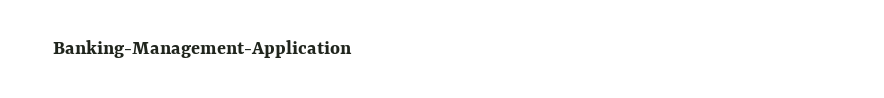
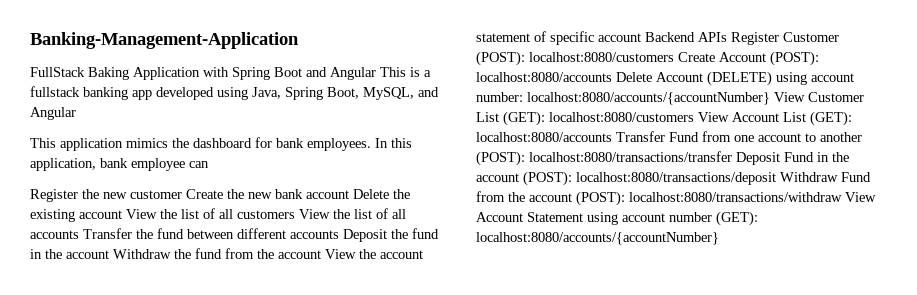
(352, 49) none -> [30,67,431,80] [30,86,439,100] [30,107,76,120] [30,137,412,151] [30,158,209,171] [30,189,410,202] [30,208,406,222] [30,228,439,242] [30,248,423,259] [476,31,839,45] [476,51,819,66] [476,71,854,86] [476,92,864,105] [476,111,852,126] [476,131,862,142] [476,151,849,166] [476,171,871,186] [476,191,876,206] [476,211,758,226] [476,232,719,245] // FullStack Baking Application with Spring Boot and Angular This is a fullstack banking app developed using Java, Spring Boot, MySQL, and Angular // This application mimics the dashboard for bank employees. In this application, bank employee can // Register the new customer Create the new bank account Delete the existing account View the list of all customers View the list of all accounts Transfer the fund between different accounts Deposit the fund in the account Withdraw the fund from the account View the account statement of specific account Backend APIs Register Customer (POST): localhost:8080/customers Create Account (POST): localhost:8080/accounts Delete Account (DELETE) using account number: localhost:8080/accounts/{accountNumber} View Customer List (GET): localhost:8080/customers View Account List (GET): localhost:8080/accounts Transfer Fund from one account to another (POST): localhost:8080/transactions/transfer Deposit Fund in the account (POST): localhost:8080/transactions/deposit Withdraw Fund from the account (POST): localhost:8080/transactions/withdraw View Account Statement using account number (GET): localhost:8080/accounts/{accountNumber}

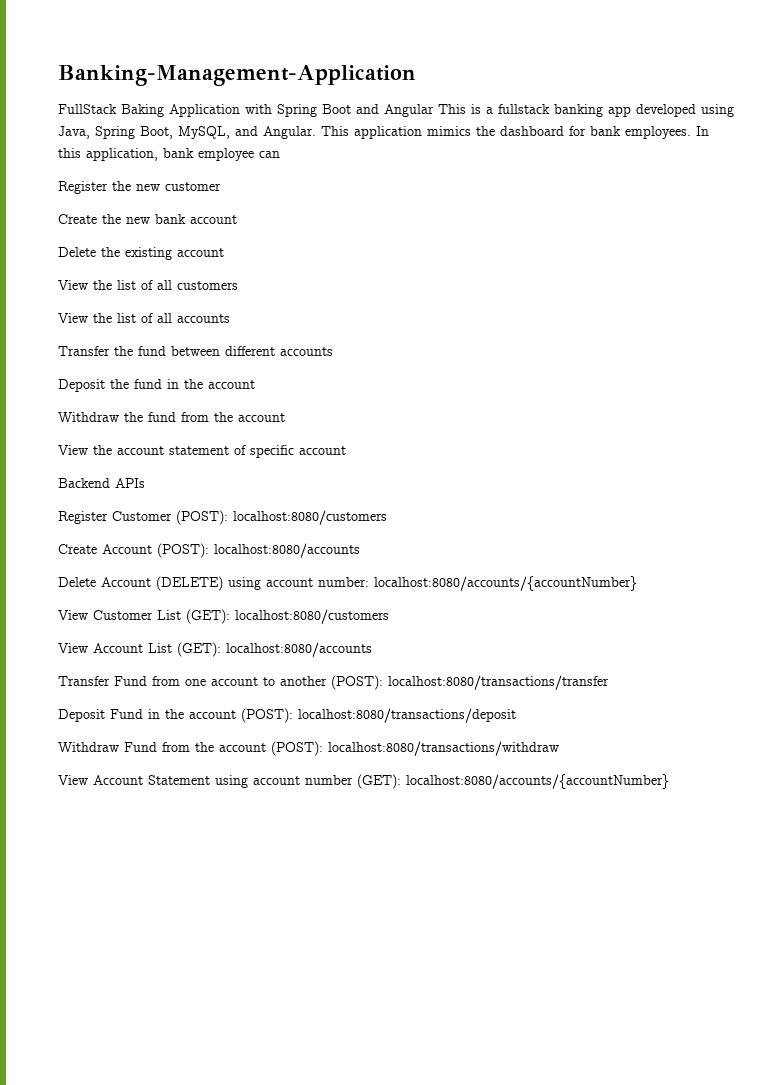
[30,107,76,120] Angular // -> [263,126,316,139] Angular.
(182, 194) none -> (221, 186) //
(349, 194) none -> (237, 219) //
(122, 214) none -> (224, 252) //
(295, 214) none -> (238, 285) //
(79, 234) none -> (230, 318) //
(339, 234) none -> (333, 351) //
(109, 254) none -> (255, 384) //
(321, 254) none -> (285, 417) //
(641, 37) none -> (346, 450) //
(727, 37) none -> (145, 483) //
(674, 57) none -> (387, 517) //
(612, 77) none -> (360, 550) //
(770, 98) none -> (637, 583) //
(694, 117) none -> (389, 616) //
(612, 137) none -> (372, 649) //
(732, 156) none -> (609, 682) //
(776, 178) none -> (516, 715) //
(842, 197) none -> (559, 748) //

